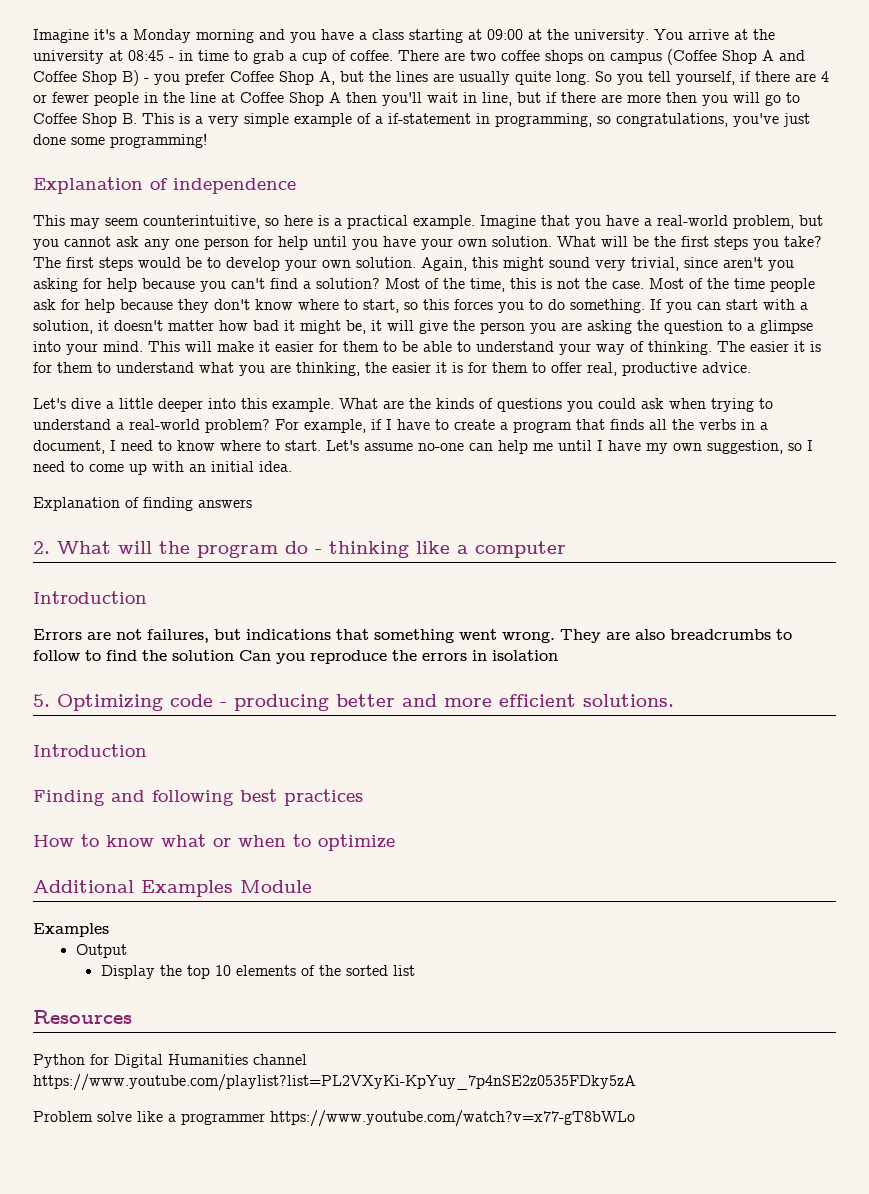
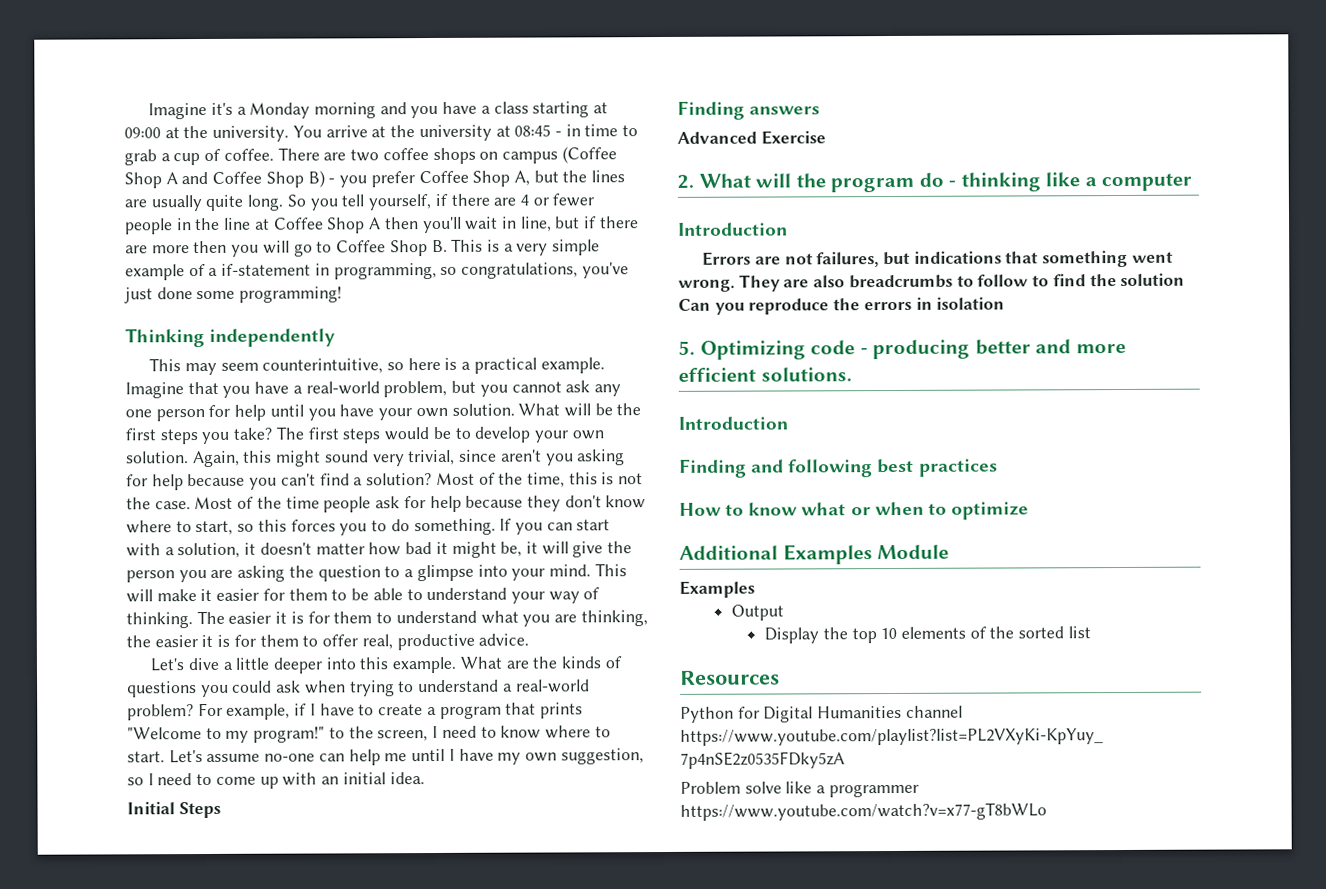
[33,177,296,194] Explanation of independence -> [125,327,336,348] Thinking independently
[610,419,768,430] [33,440,105,454] finds all the verbs in a document, -> [539,702,583,719] [127,726,429,743] prints "Welcome to my program!" to the screen,
[33,497,193,511] Explanation of finding -> [127,801,221,819] [677,100,745,120] Initial Steps // Finding
(252, 503) none -> [677,130,826,145] // Advanced Exercise

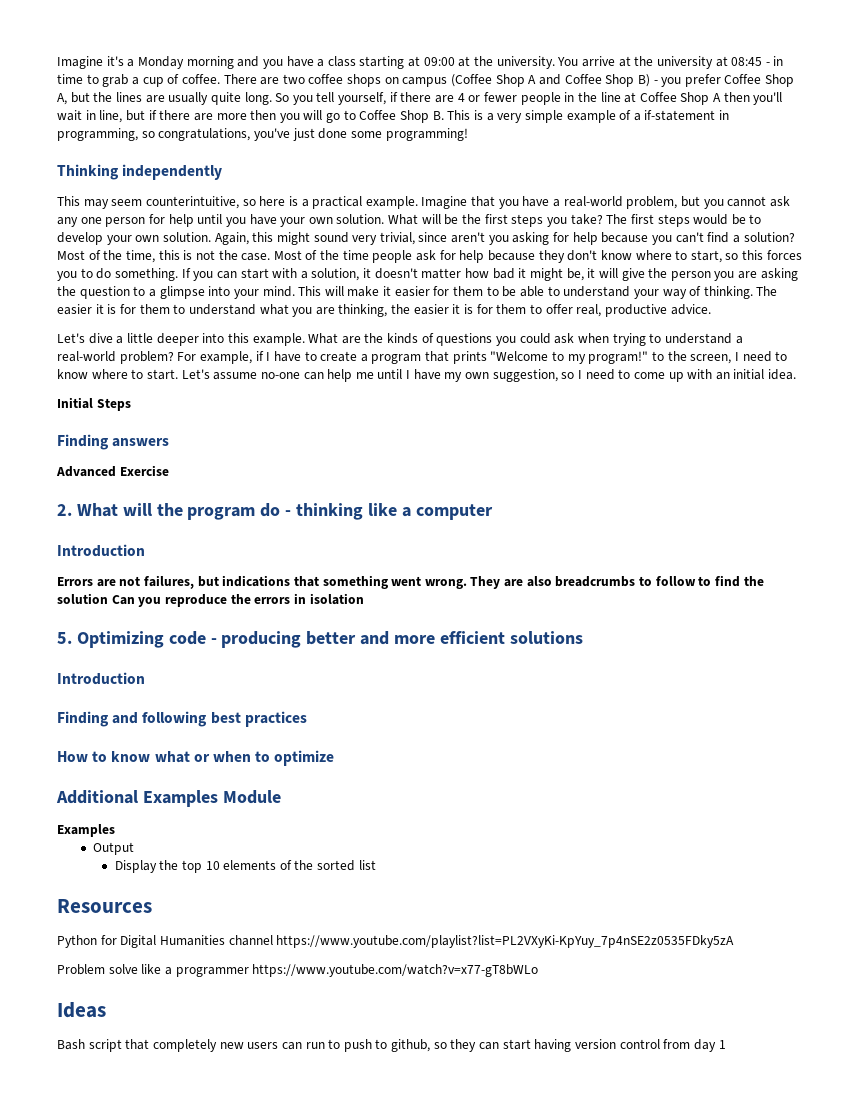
[760,367,852,382] solutions. -> [509,631,583,644] solutions
(1047, 811) none -> [57,1002,106,1018] [57,1039,726,1052] // Ideas // Bash script that completely new users can run to push to github, so they can start having version control from day 1

